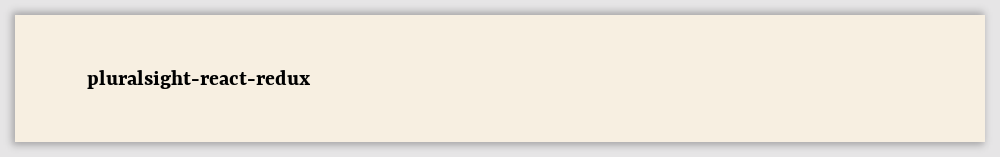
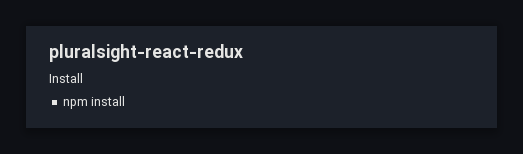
(311, 79) none -> [49,73,83,83] [62,96,126,109] // Install // npm install

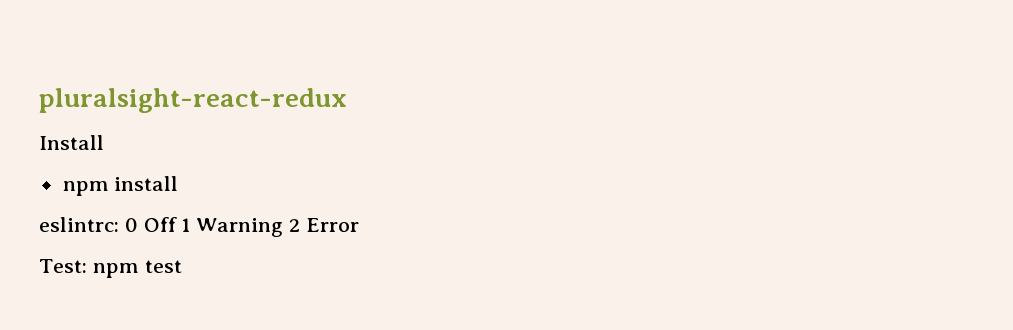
(126, 101) none -> [39,217,359,237] [39,259,182,278] // eslintrc: 0 Off 1 Warning 2 Error // Test: npm test

